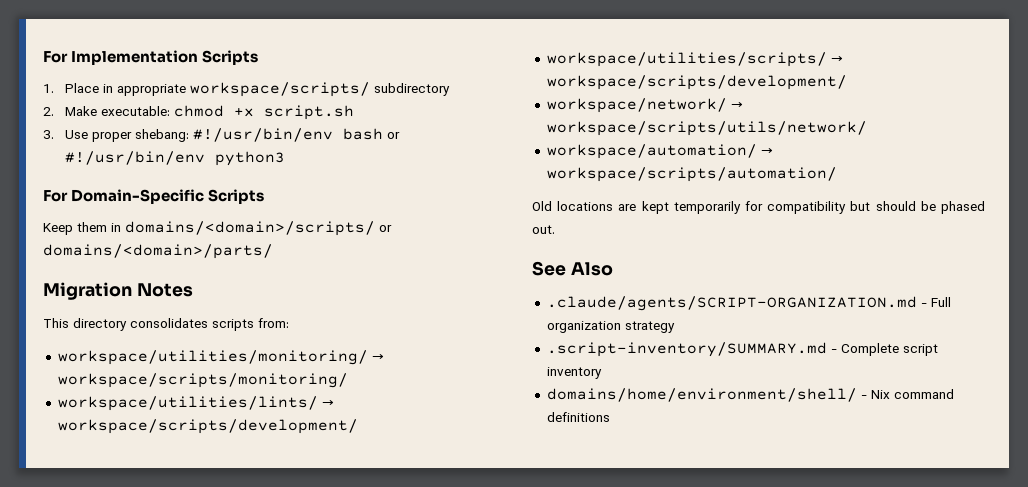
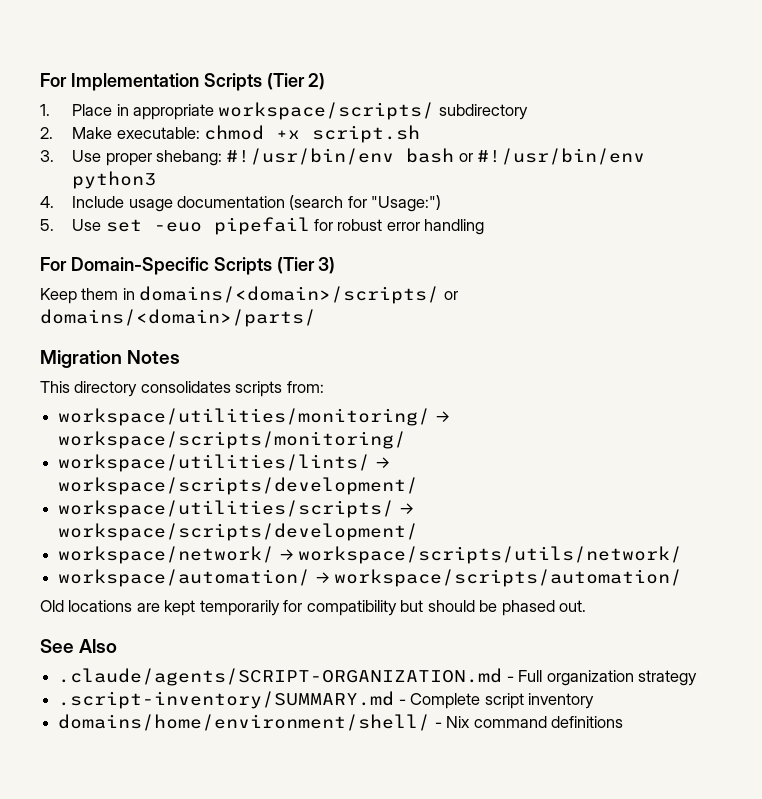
(259, 57) none -> [266,73,326,90] (Tier 2)
(286, 158) none -> [40,195,442,212] [40,217,485,235] // 4. Include usage documentation (search for "Usage:") // 5. Use set -euo pipefail for robust error handling
(265, 196) none -> [276,257,336,274] (Tier 3)

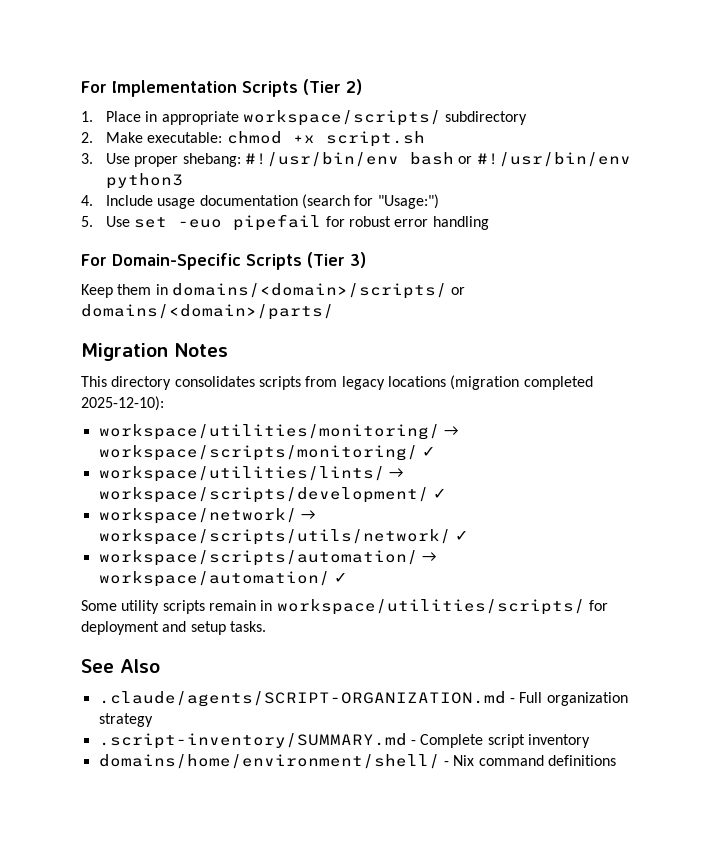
[286,381,324,393] from: -> [305,375,593,390] [81,396,164,411] from legacy locations (migration completed 2025-12-10):
(407, 440) none -> [421,446,435,457] ✓
[58,500,414,518] [58,523,419,541] // workspace/utilities/scripts/ → workspace/scripts/development/ -> [432,488,446,499] ✓
[58,569,683,587] [40,600,587,616] // workspace/automation/ → workspace/scripts/automation/ // Old locations are kept temporarily for compatibility but should be phased out. -> [454,530,468,541] [98,550,436,566] [98,571,347,587] [81,599,608,615] [81,621,266,635] ✓ // workspace/scripts/automation/ → workspace/automation/ ✓ // Some utility scripts remain in workspace/utilities/scripts/ for deployment and setup tasks.

